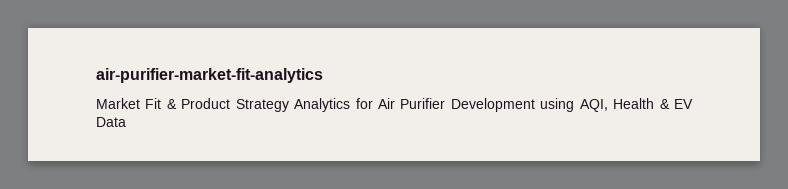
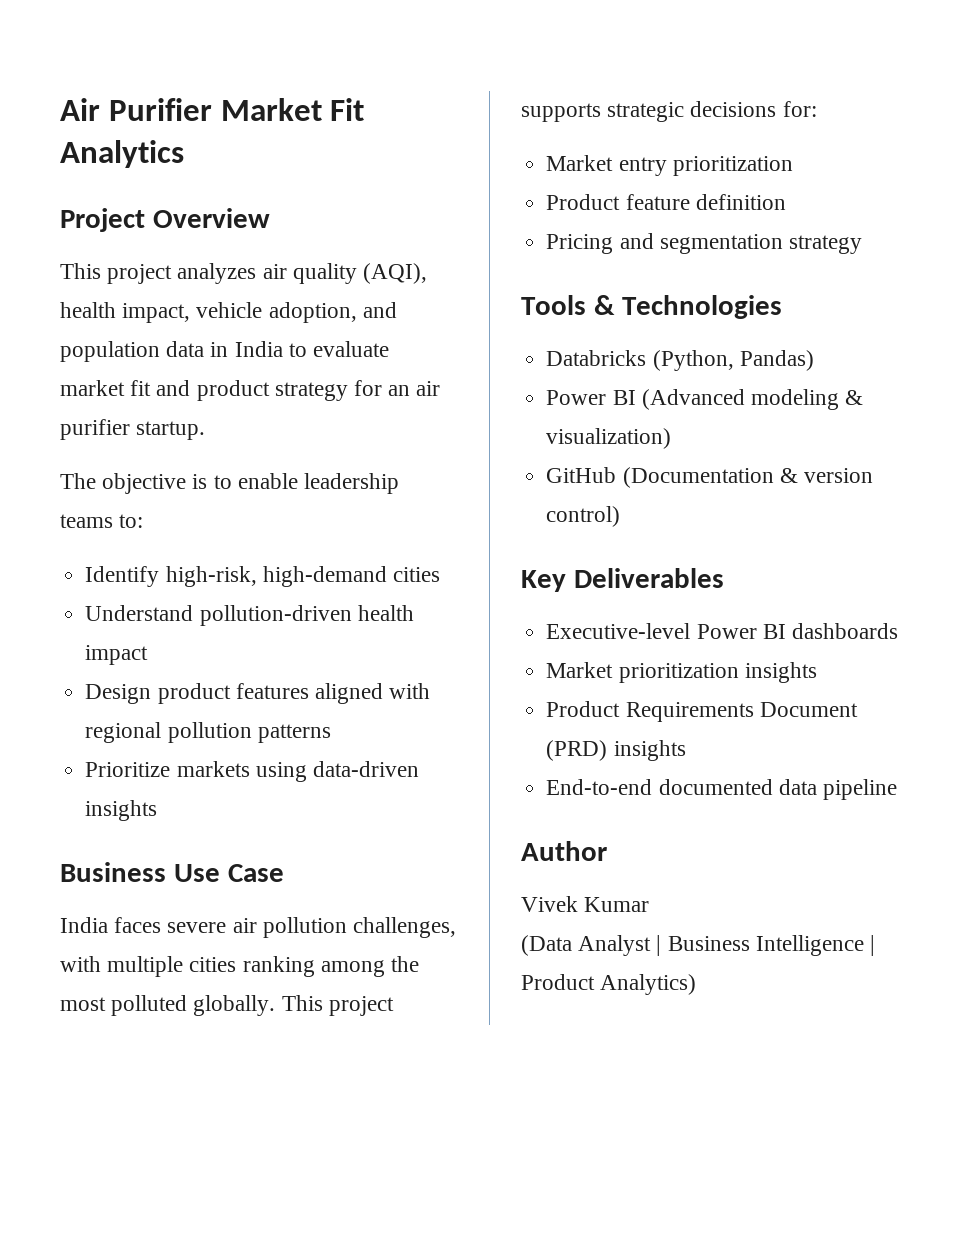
[96,68,323,83] [96,98,694,112] [96,117,126,127] air-purifier-market-fit-analytics // Market Fit & Product Strategy Analytics for Air Purifier Development using AQI, Health & EV Data -> [60,98,365,121] [60,140,184,168] [60,208,270,232] [60,263,428,284] [60,302,397,323] [60,341,390,362] [60,380,441,401] [60,419,206,440] [60,473,400,494] [60,514,144,528] [85,566,440,587] [85,605,414,626] [85,645,149,665] [85,683,431,704] [85,722,331,743] [85,761,419,782] [85,800,158,821] [60,862,284,882] [60,917,457,938] [60,956,420,977] [60,995,394,1016] [521,101,817,122] [546,155,793,176] [546,194,786,210] [546,233,862,254] [521,295,782,319] [546,350,814,371] [546,389,864,410] [546,428,672,449] [546,467,873,488] [546,506,621,527] [521,568,724,592] [546,623,898,639] [546,662,817,683] [546,701,858,722] [546,740,686,761] [546,779,897,800] [521,841,607,861] [521,896,650,912] [521,935,876,956] [521,974,697,995] Air Purifier Market Fit Analytics // Project Overview // This project analyzes air quality (AQI), health impact, vehicle adoption, and population data in India to evaluate market fit and product strategy for an air purifier startup. // The objective is to enable leadership teams to: // Identify high-risk, high-demand cities // Understand pollution-driven health impact // Design product features aligned with regional pollution patterns // Prioritize markets using data-driven insights // Business Use Case // India faces severe air pollution challenges, with multiple cities ranking among the most polluted globally. This project supports strategic decisions for: // Market entry prioritization // Product feature definition // Pricing and segmentation strategy // Tools & Technologies // Databricks (Python, Pandas) // Power BI (Advanced modeling & visualization) // GitHub (Documentation & version control) // Key Deliverables // Executive-level Power BI dashboards // Market prioritization insights // Product Requirements Document (PRD) insights // End-to-end documented data pipeline // Author // Vivek Kumar // (Data Analyst | Business Intelligence | Product Analytics)

